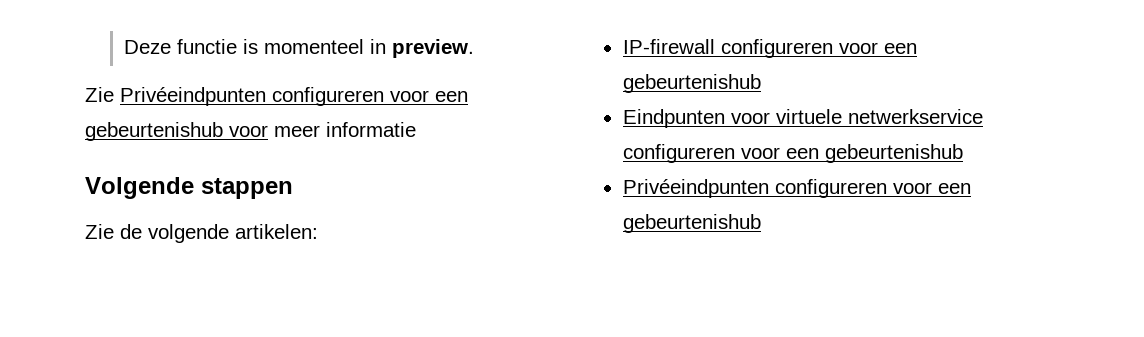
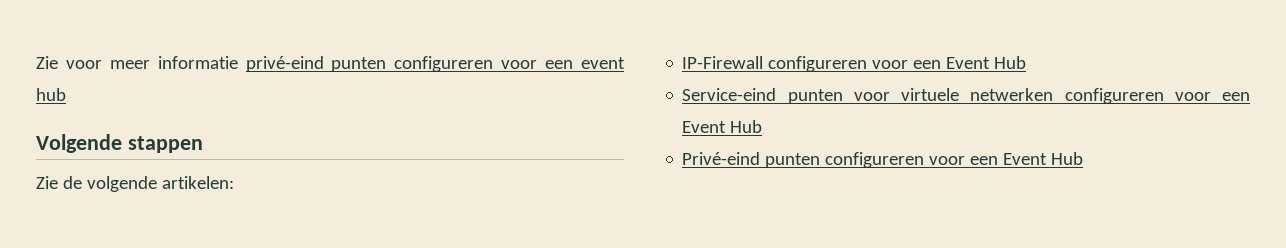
[124,39,475,58] [85,87,468,106] [85,122,416,141] Deze functie is momenteel in preview. // Zie Privéeindpunten configureren voor een gebeurtenishub voor meer informatie -> [36,56,625,72] [36,88,66,101] Zie voor meer informatie privé-eind punten configureren voor een event hub
[622,39,917,58] [622,74,761,93] [622,109,725,128] IP-firewall configureren voor een gebeurtenishub // Eindpunten -> [682,56,1027,72] [682,88,843,104] IP-Firewall configureren voor een Event Hub // Service-eind punten
[847,109,983,124] [622,144,963,163] [622,179,971,198] [622,214,761,233] netwerkservice configureren voor een gebeurtenishub // Privéeindpunten configureren voor een gebeurtenishub -> [970,88,1250,104] [682,120,763,133] [682,152,1084,168] netwerken configureren voor een Event Hub // Privé-eind punten configureren voor een Event Hub

